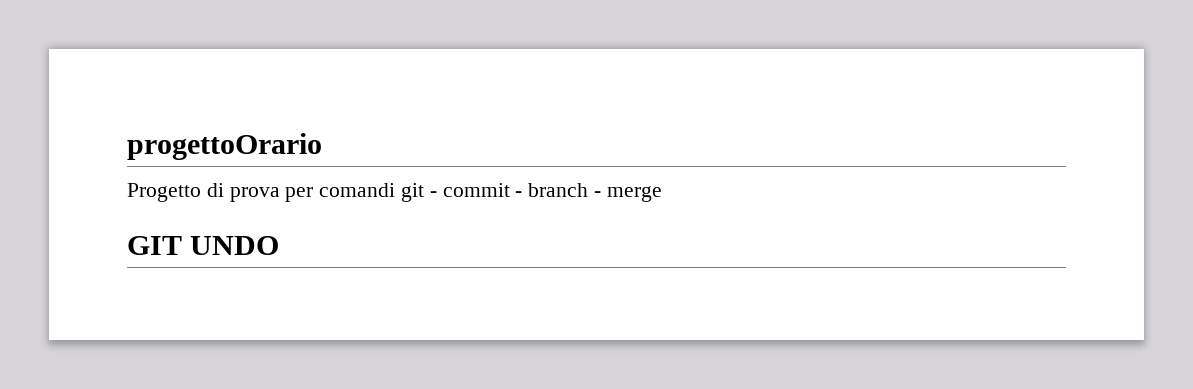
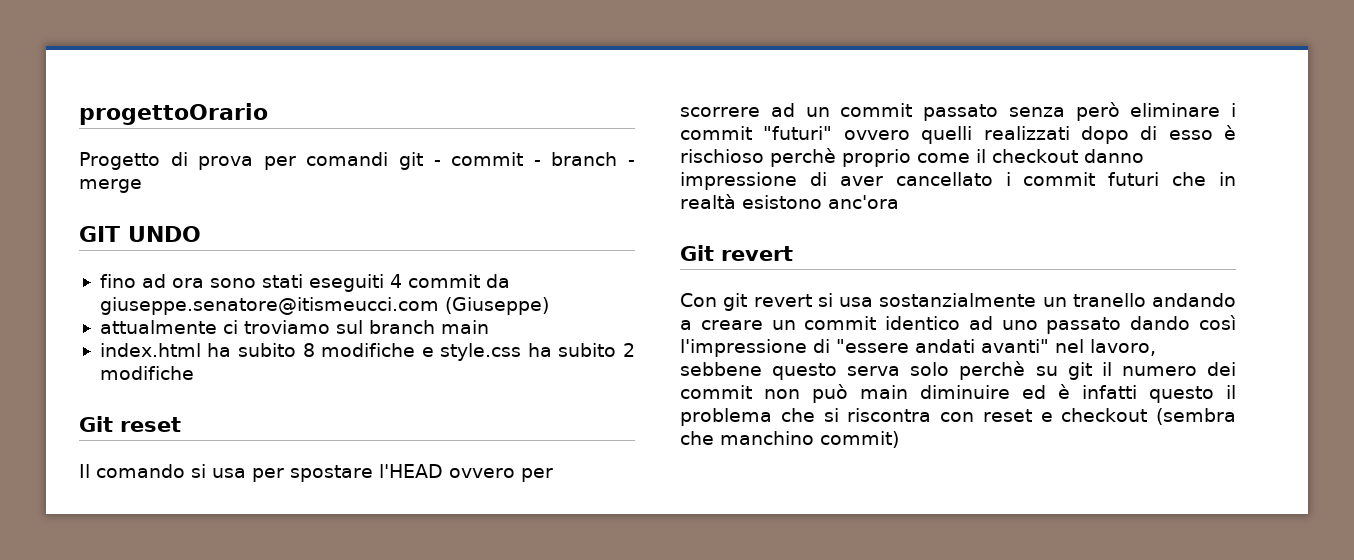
(280, 245) none -> [99,274,510,292] [99,297,549,315] [99,320,489,334] [99,343,635,361] [99,366,194,380] [79,416,181,432] [79,464,553,482] [680,102,1236,121] [680,125,1236,144] [680,148,1144,167] [680,172,1236,190] [680,194,899,209] [680,245,793,261] [680,293,1236,311] [680,315,1236,334] [680,339,1156,357] [680,361,1236,380] [680,384,1236,403] [680,408,1236,426] [680,431,899,448] // fino ad ora sono stati eseguiti 4 commit da giuseppe.senatore@itismeucci.com (Giuseppe) // attualmente ci troviamo sul branch main // index.html ha subito 8 modifiche e style.css ha subito 2 modifiche // Git reset // Il comando si usa per spostare l'HEAD ovvero per scorrere ad un commit passato senza però eliminare i commit "futuri" ovvero quelli realizzati dopo di esso è rischioso perchè proprio come il checkout danno impressione di aver cancellato i commit futuri che in realtà esistono anc'ora // Git revert // Con git revert si usa sostanzialmente un tranello andando a creare un commit identico ad uno passato dando così l'impressione di "essere andati avanti" nel lavoro, sebbene questo serva solo perchè su git il numero dei commit non può main diminuire ed è infatti questo il problema che si riscontra con reset e checkout (sembra che manchino commit)

